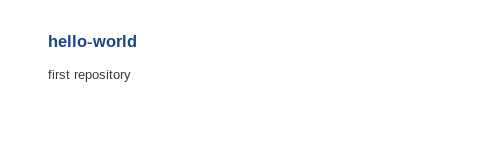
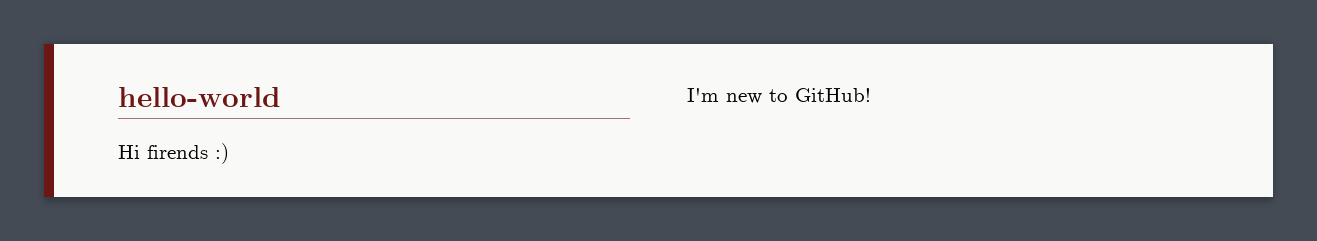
[48,70,131,82] first repository -> [118,143,229,164] [687,88,871,104] Hi firends :) // I'm new to GitHub!

